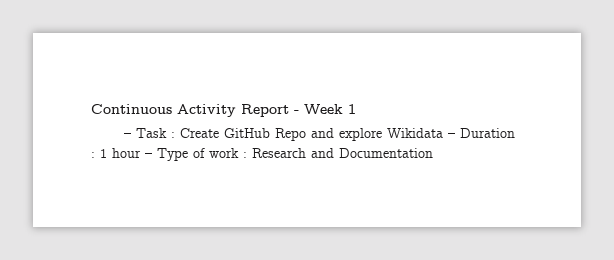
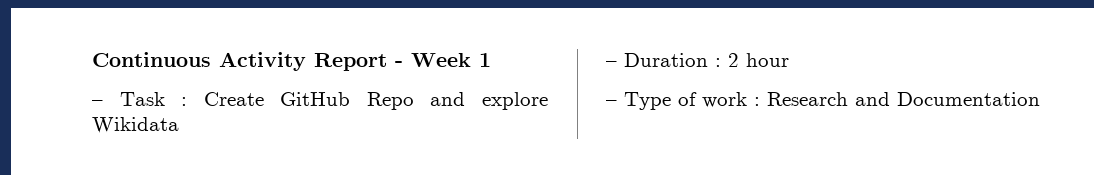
(443, 133) none -> (179, 125) //
[100,149,107,158] 1 -> [728,53,739,67] 2
(141, 153) none -> (789, 60) //

